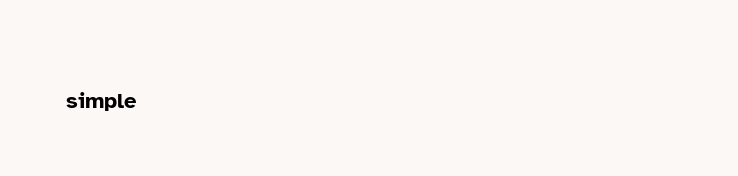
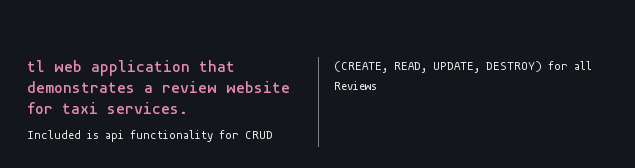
[66,92,137,111] simple -> [27,60,235,76] [27,81,290,93] [27,102,188,114] [27,130,273,142] [334,61,592,73] [334,81,377,90] tl web application that demonstrates a review website for taxi services. // Included is api functionality for CRUD (CREATE, READ, UPDATE, DESTROY) for all Reviews

